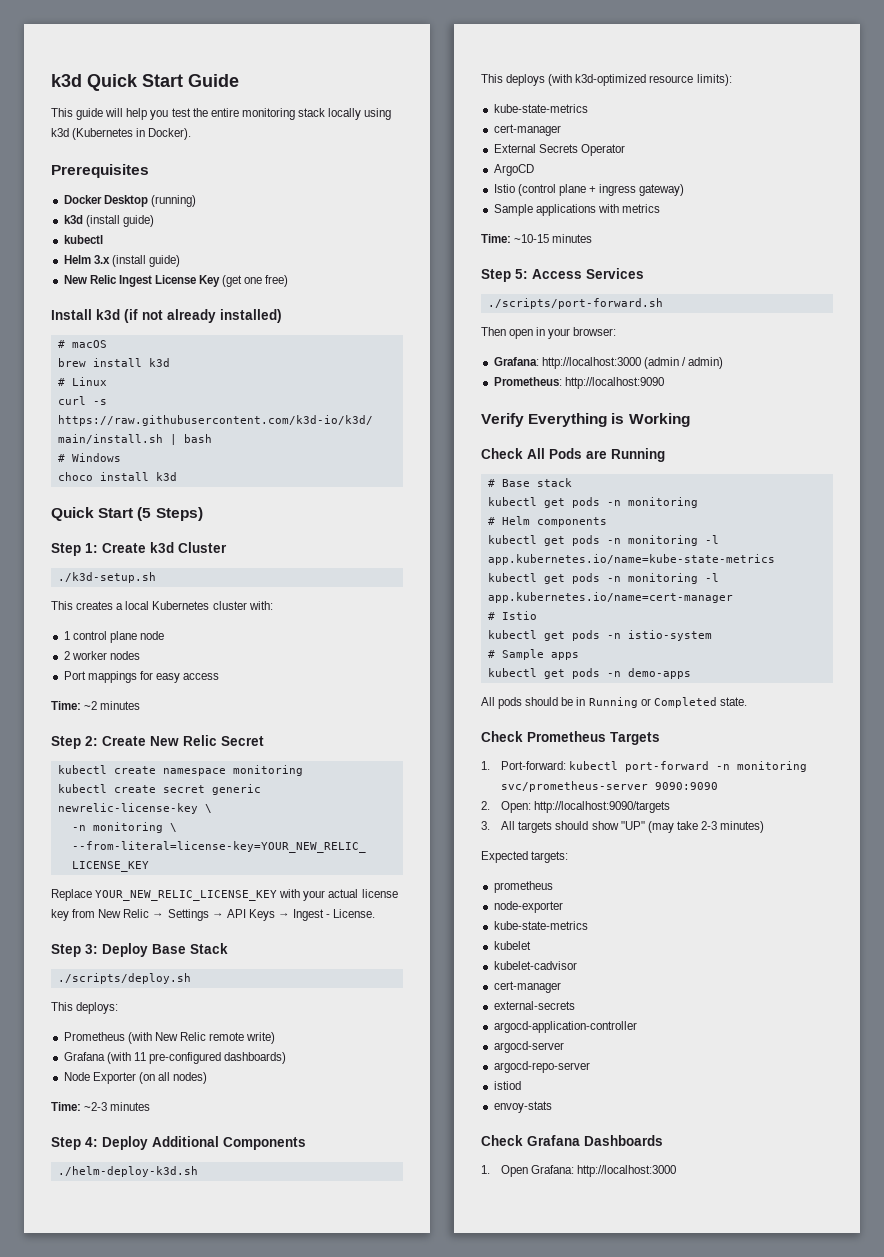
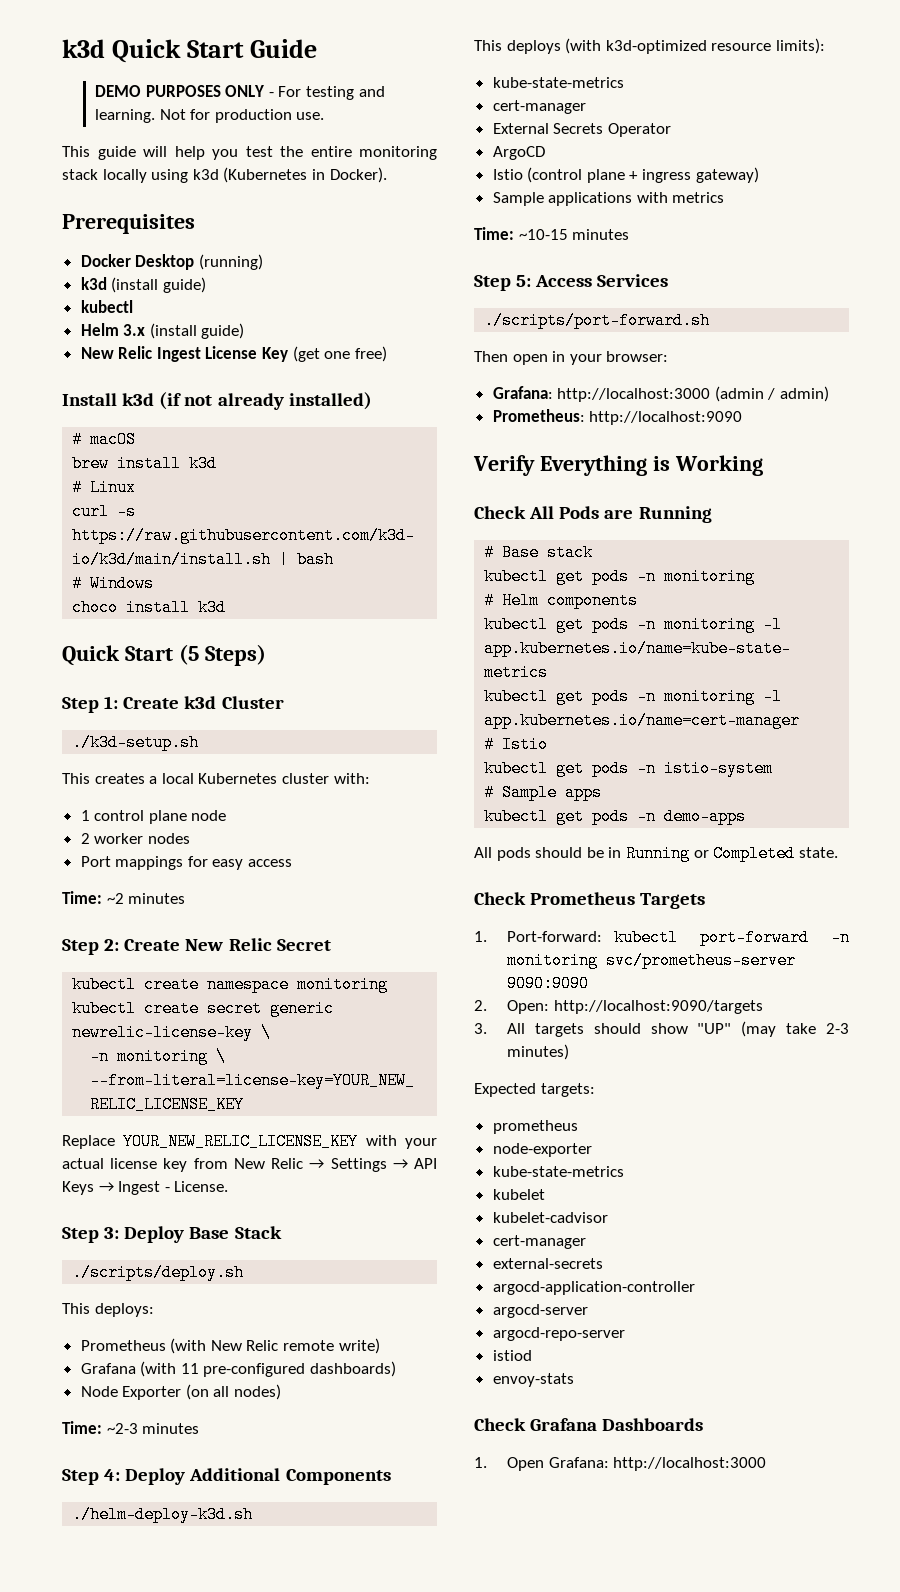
(239, 80) none -> [95,85,385,100] [95,109,325,123] // DEMO PURPOSES ONLY - For testing and learning. Not for production use.

